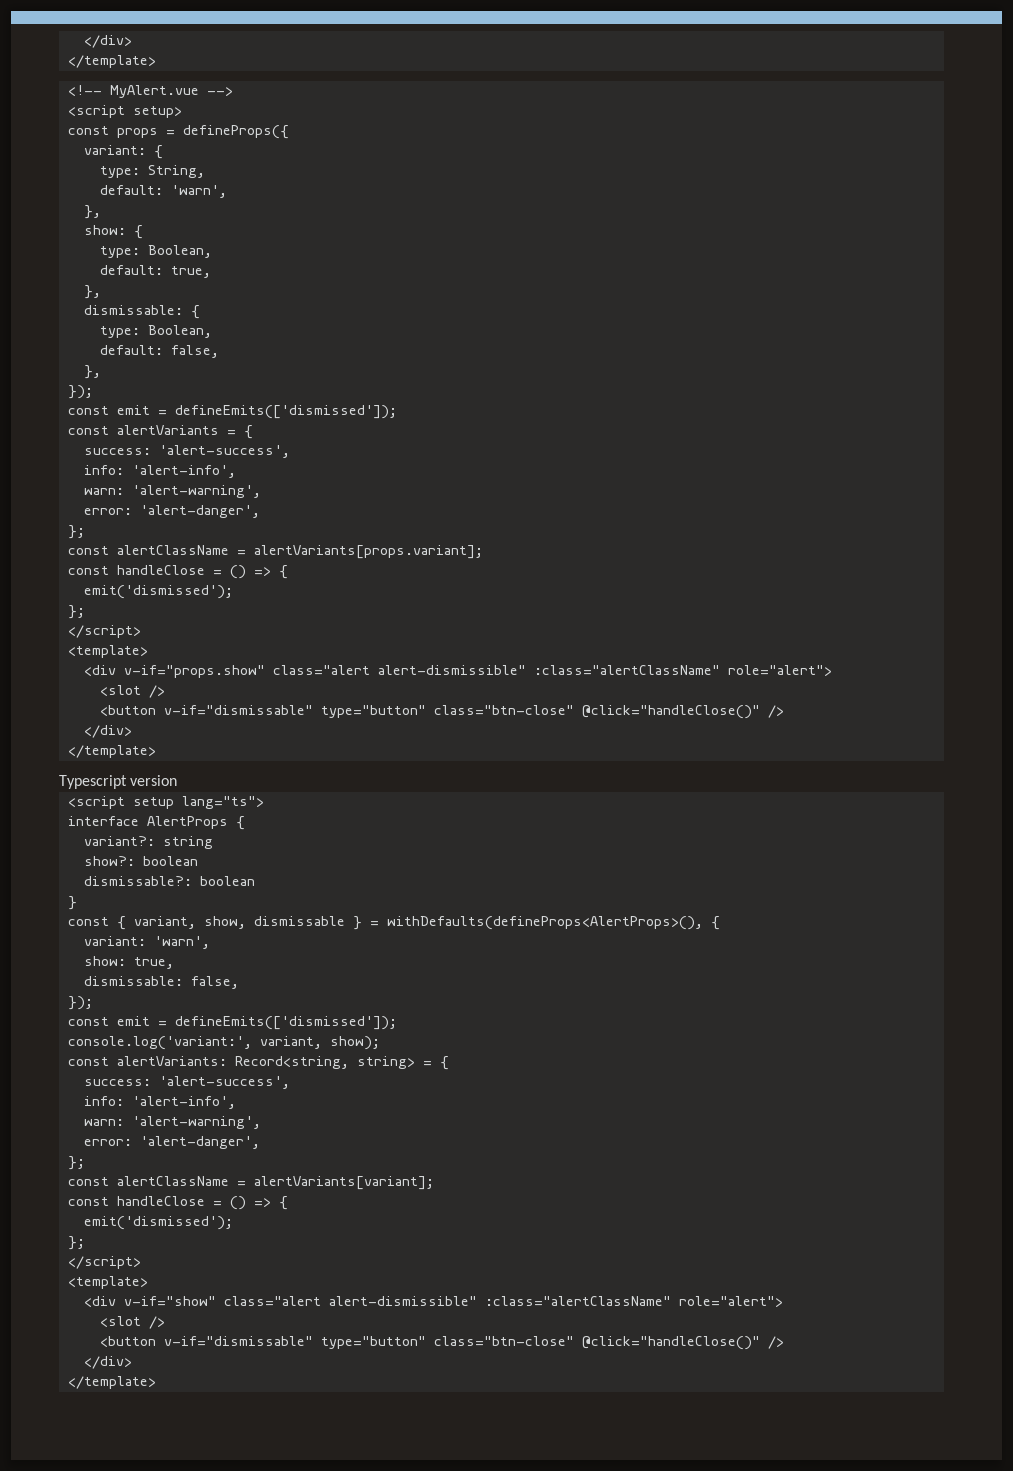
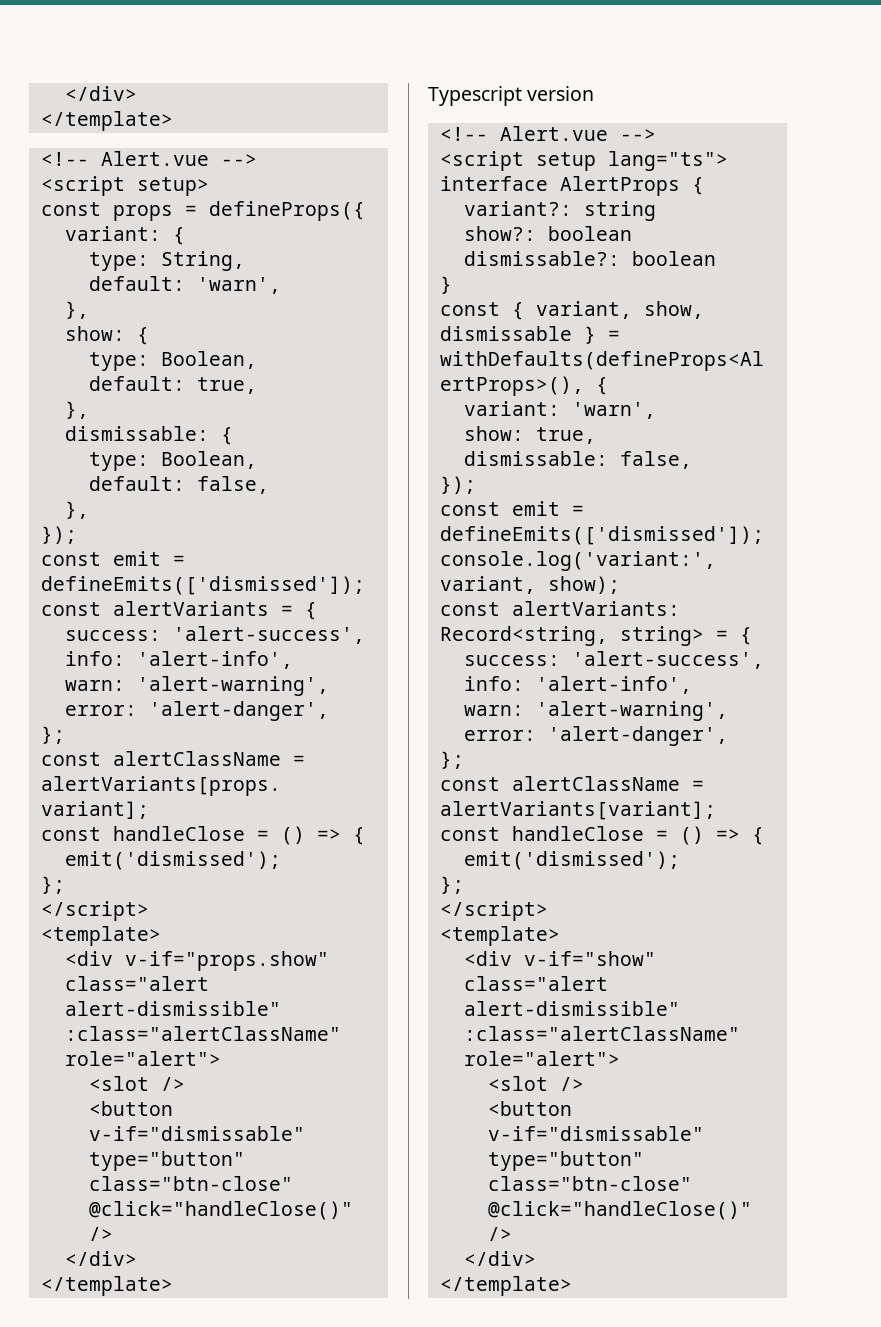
[110,85,200,98] MyAlert.vue -> [100,151,209,166] Alert.vue
(178, 780) none -> [439,126,656,141] // <!-- Alert.vue -->

